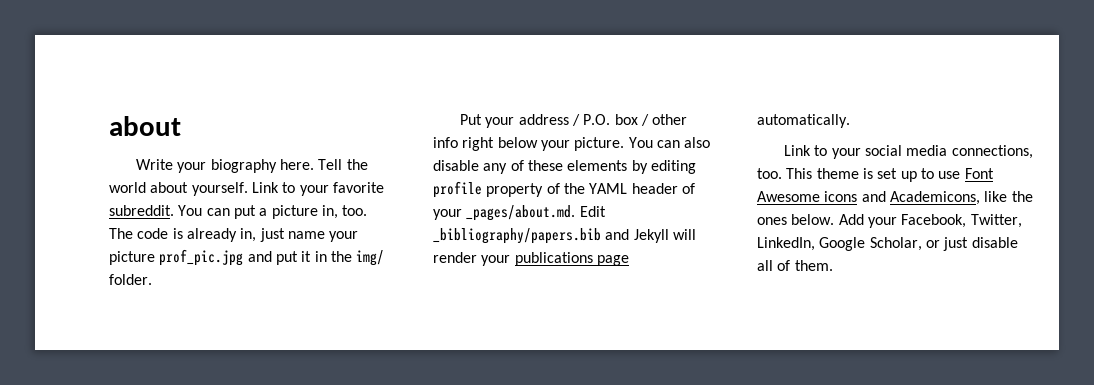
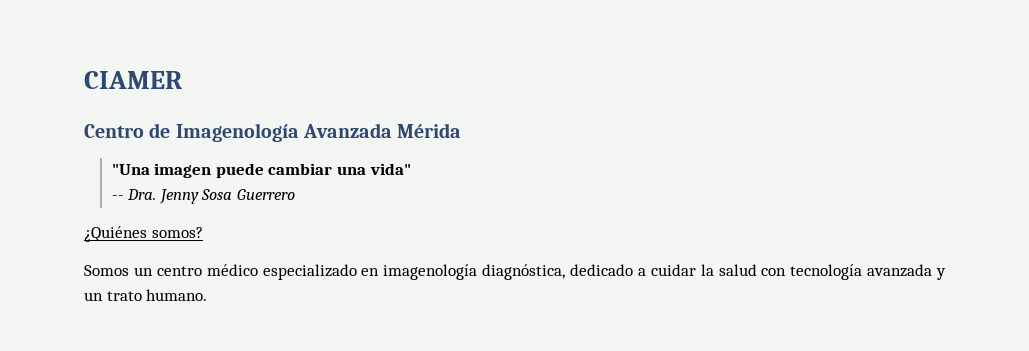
[109,116,181,136] [135,159,368,173] [109,182,384,196] [109,205,368,219] [109,228,359,242] [109,249,385,266] [109,274,152,285] [459,114,688,128] [433,137,711,151] [433,160,696,174] [433,181,695,198] [433,205,606,221] [433,228,696,244] [433,252,629,266] [757,114,850,128] [783,145,1033,159] [757,168,994,182] [757,191,1033,205] [757,214,1022,228] [757,237,1018,251] [757,260,833,271] about // Write your biography here. Tell the world about yourself. Link to your favorite subreddit. You can put a picture in, too. The code is already in, just name your picture prof_pic.jpg and put it in the img/ folder. // Put your address / P.O. box / other info right below your picture. You can also disable any of these elements by editing profile property of the YAML header of your _pages/about.md. Edit _bibliography/papers.bib and Jekyll will render your publications page automatically. // Link to your social media connections, too. This theme is set up to use Font Awesome icons and Academicons, like the ones below. Add your Facebook, Twitter, LinkedIn, Google Scholar, or just disable all of them. -> [84,71,183,89] [84,123,462,142] [111,163,411,178] [111,189,296,204] [84,226,203,242] [84,264,946,280] [84,289,208,301] CIAMER // Centro de Imagenología Avanzada Mérida // "Una imagen puede cambiar una vida" // -- Dra. Jenny Sosa Guerrero // ¿Quiénes somos? // Somos un centro médico especializado en imagenología diagnóstica, dedicado a cuidar la salud con tecnología avanzada y un trato humano.

